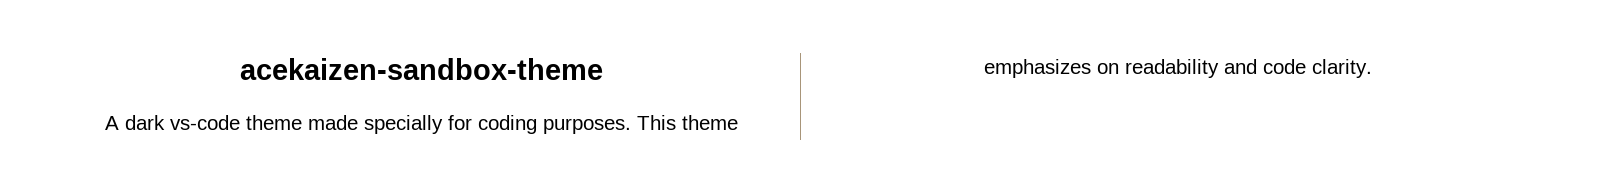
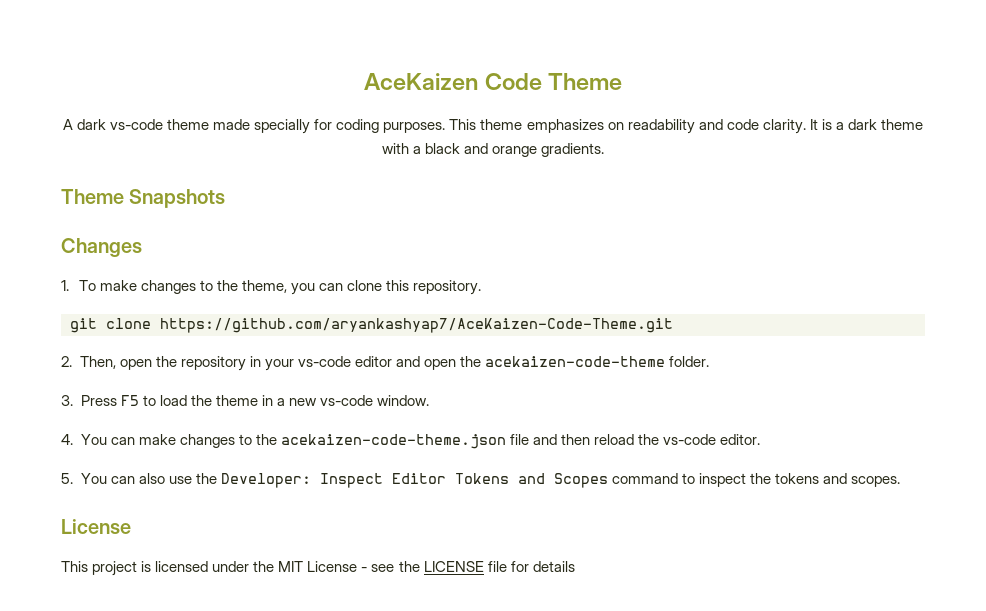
[240,58,603,80] acekaizen-sandbox-theme -> [364,73,622,90] AceKaizen Code Theme
(1372, 68) none -> [809,119,924,130] [381,143,605,157] [61,189,226,208] [61,238,142,257] [61,280,482,295] [70,318,673,333] [61,356,710,371] [61,395,430,406] [61,434,761,449] [61,473,901,488] [61,519,131,534] [61,561,575,576] It is a dark theme with a black and orange gradients. // Theme Snapshots // Changes // 1. To make changes to the theme, you can clone this repository. // git clone https://github.com/aryankashyap7/AceKaizen-Code-Theme.git // 2. Then, open the repository in your vs-code editor and open the acekaizen-code-theme folder. // 3. Press F5 to load the theme in a new vs-code window. // 4. You can make changes to the acekaizen-code-theme.json file and then reload the vs-code editor. // 5. You can also use the Developer: Inspect Editor Tokens and Scopes command to inspect the tokens and scopes. // License // This project is licensed under the MIT License - see the LICENSE file for details

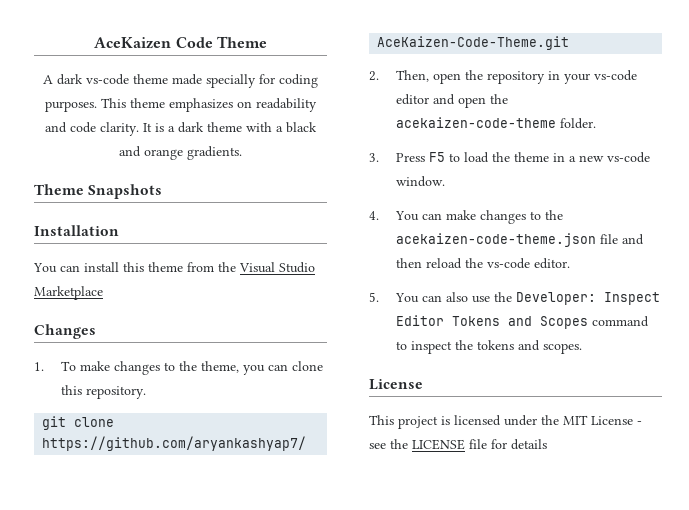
(226, 198) none -> [34,225,119,236] [33,262,315,273] [34,286,103,300] // Installation // You can install this theme from the Visual Studio Marketplace

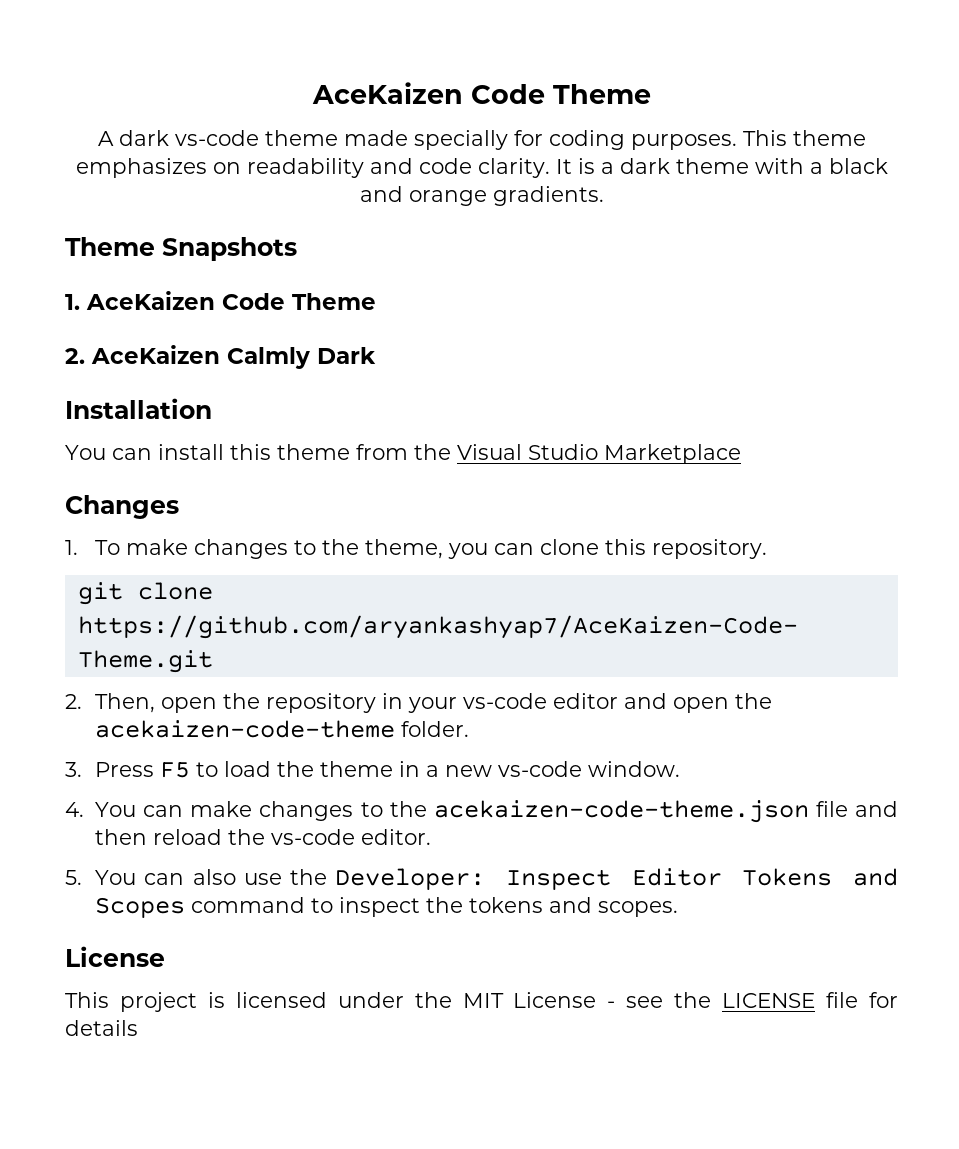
(163, 191) none -> [65,291,376,310] [65,345,376,369] // 1. AceKaizen Code Theme // 2. AceKaizen Calmly Dark

